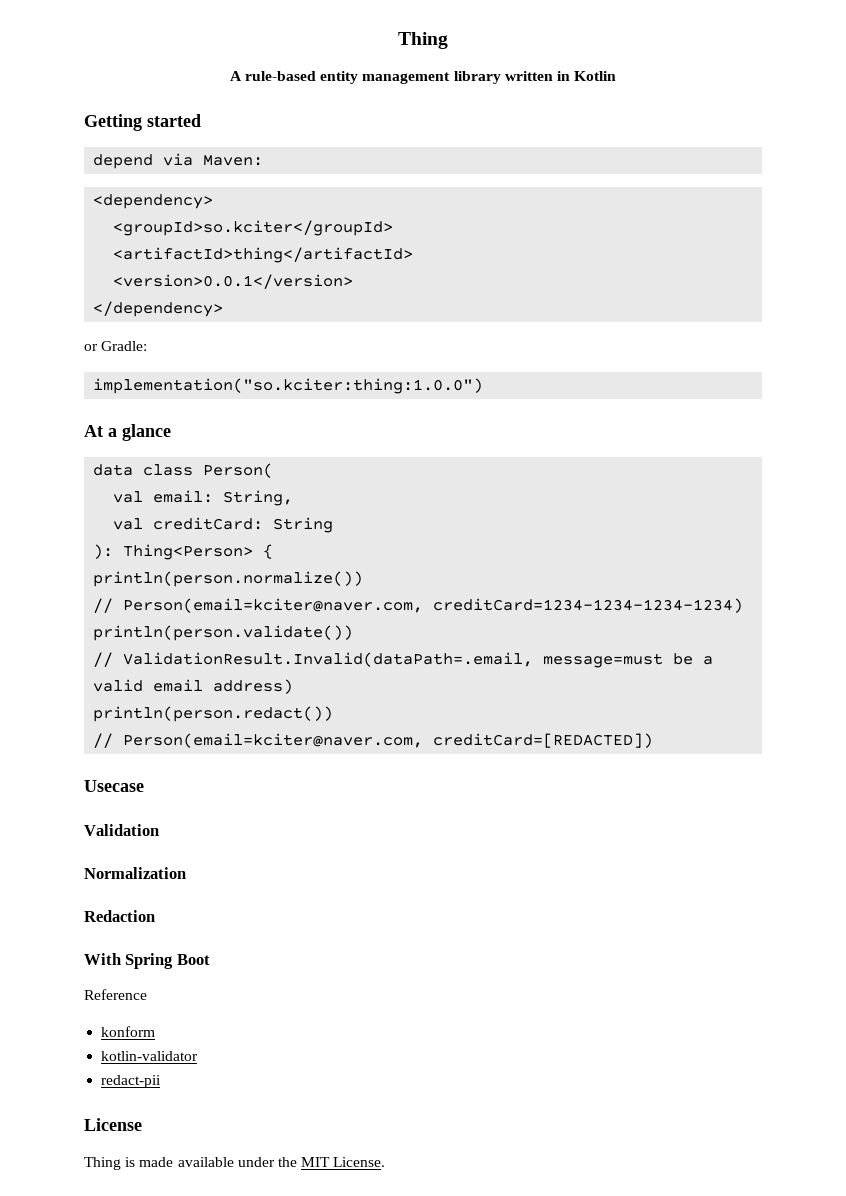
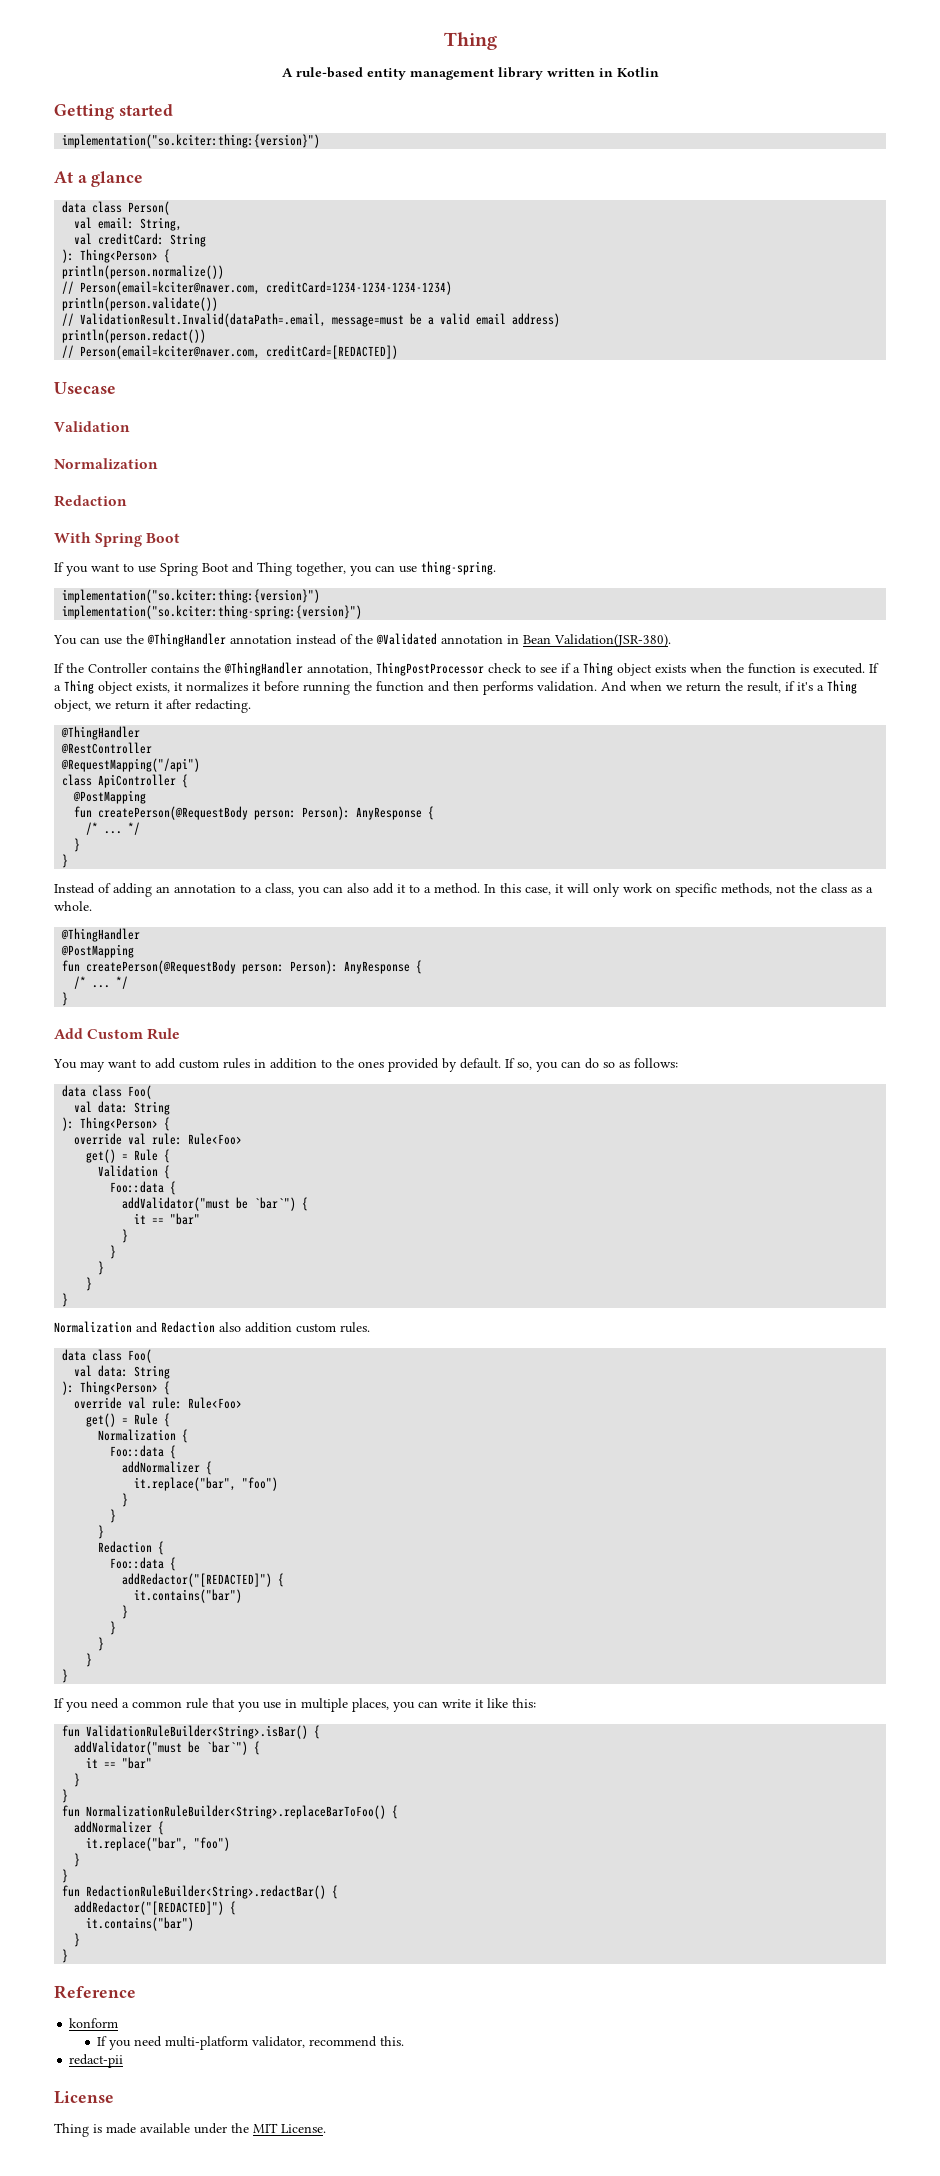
[93,153,264,169] [93,194,214,209] [113,220,394,236] [113,247,414,263] [113,274,354,289] [93,301,224,317] [84,341,148,351] [93,378,484,394] depend via Maven: // <dependency> // <groupId>so.kciter</groupId> // <artifactId>thing</artifactId> // <version>0.0.1</version> // </dependency> // or Gradle: // implementation("so.kciter:thing:1.0.0") -> [62,134,321,148] implementation("so.kciter:thing:{version}")
[84,989,147,1000] [101,1026,156,1037] [101,1051,199,1061] Reference // konform // kotlin-validator -> [54,561,496,576] [62,589,321,603] [62,605,363,619] [53,633,671,647] [54,662,879,676] [54,680,857,695] [54,699,251,713] [61,726,141,740] [61,742,153,754] [61,758,201,772] [62,774,189,788] [73,790,147,804] [74,806,435,820] [86,822,141,835] [74,838,81,852] [62,854,69,868] [54,883,873,897] [54,901,92,911] [61,928,141,942] [61,944,135,958] [62,960,423,974] [74,976,129,989] [62,992,69,1006] [54,1028,181,1040] [53,1058,678,1072] [62,1085,153,1099] [74,1101,171,1115] [62,1117,171,1131] [74,1133,243,1145] [86,1149,171,1163] [98,1165,171,1179] [110,1181,177,1195] [122,1197,309,1211] [134,1213,201,1225] [122,1229,129,1243] [110,1245,117,1259] [98,1261,105,1275] [86,1277,93,1291] [62,1293,69,1307] [54,1321,370,1333] [62,1349,153,1363] [74,1365,171,1379] [62,1381,171,1395] [74,1397,243,1409] [86,1413,171,1427] [98,1429,189,1443] [110,1445,177,1459] [122,1461,213,1475] [134,1477,279,1491] [122,1493,129,1507] [110,1509,117,1523] [98,1525,105,1539] [98,1541,165,1555] [110,1557,177,1571] [122,1573,285,1587] [134,1589,243,1603] [122,1605,129,1619] [110,1621,117,1635] [98,1637,105,1651] [86,1653,93,1667] [62,1669,69,1683] [54,1698,536,1712] [62,1725,321,1739] [74,1741,261,1755] [86,1757,153,1769] [74,1773,81,1787] [62,1789,69,1803] [62,1805,399,1819] [74,1821,165,1835] [86,1837,231,1851] [74,1853,81,1867] [62,1869,69,1883] [62,1885,339,1899] [74,1901,237,1915] [86,1917,195,1931] [74,1933,81,1947] [62,1949,69,1963] [54,1985,136,1999] [69,2018,119,2028] [97,2036,405,2050] If you want to use Spring Boot and Thing together, you can use thing-spring. // implementation("so.kciter:thing:{version}") // implementation("so.kciter:thing-spring:{version}") // You can use the @ThingHandler annotation instead of the @Validated annotation in Bean Validation(JSR-380). // If the Controller contains the @ThingHandler annotation, ThingPostProcessor check to see if a Thing object exists when the function is executed. If a Thing object exists, it normalizes it before running the function and then performs validation. And when we return the result, if it's a Thing object, we return it after redacting. // @ThingHandler // @RestController // @RequestMapping("/api") // class ApiController { // @PostMapping // fun createPerson(@RequestBody person: Person): AnyResponse { // /* ... */ // } // } // Instead of adding an annotation to a class, you can also add it to a method. In this case, it will only work on specific methods, not the class as a whole. // @ThingHandler // @PostMapping // fun createPerson(@RequestBody person: Person): AnyResponse { // /* ... */ // } // Add Custom Rule // You may want to add custom rules in addition to the ones provided by default. If so, you can do so as follows: // data class Foo( // val data: String // ): Thing<Person> { // override val rule: Rule<Foo> // get() = Rule { // Validation { // Foo::data { // addValidator("must be `bar`") { // it == "bar" // } // } // } // } // } // Normalization and Redaction also addition custom rules. // data class Foo( // val data: String // ): Thing<Person> { // override val rule: Rule<Foo> // get() = Rule { // Normalization { // Foo::data { // addNormalizer { // it.replace("bar", "foo") // } // } // } // Redaction { // Foo::data { // addRedactor("[REDACTED]") { // it.contains("bar") // } // } // } // } // } // If you need a common rule that you use in multiple places, you can write it like this: // fun ValidationRuleBuilder<String>.isBar() { // addValidator("must be `bar`") { // it == "bar" // } // } // fun NormalizationRuleBuilder<String>.replaceBarToFoo() { // addNormalizer { // it.replace("bar", "foo") // } // } // fun RedactionRuleBuilder<String>.redactBar() { // addRedactor("[REDACTED]") { // it.contains("bar") // } // } // Reference // konform // If you need multi-platform validator, recommend this.

